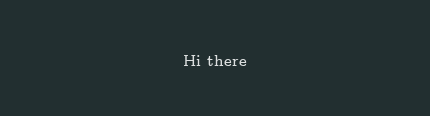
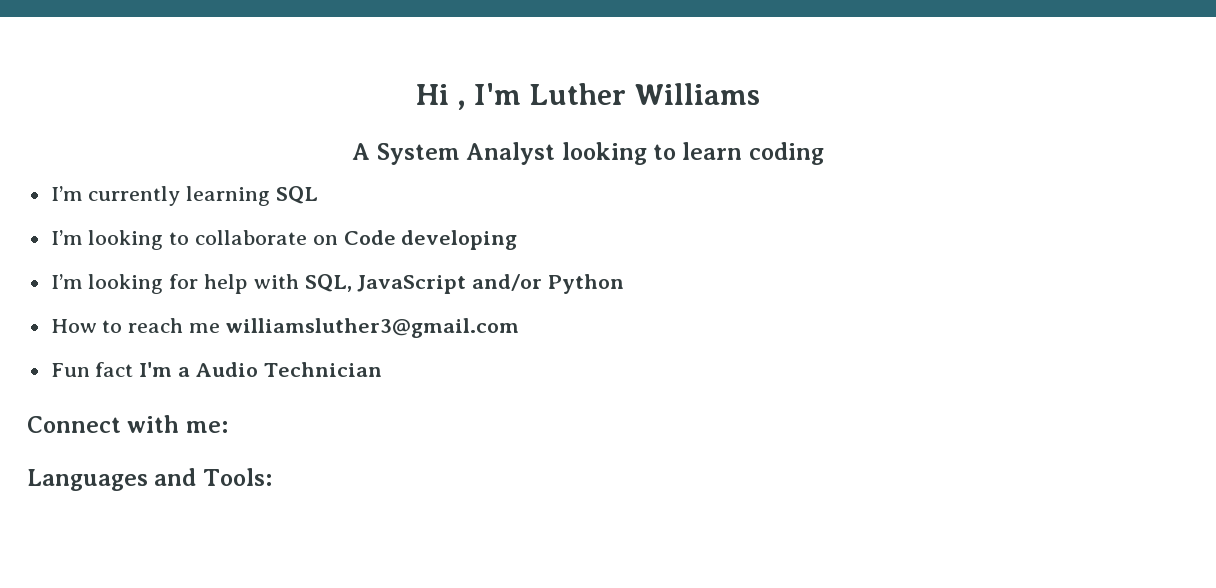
[207,55,247,66] there -> [456,83,761,110] [352,142,824,165] [50,186,319,206] [50,230,518,250] [50,274,625,294] [50,318,519,338] [50,362,382,377] [27,415,228,433] [27,468,272,491] , I'm Luther Williams // A System Analyst looking to learn coding // I’m currently learning SQL // I’m looking to collaborate on Code developing // I’m looking for help with SQL, JavaScript and/or Python // How to reach me williamsluther3@gmail.com // Fun fact I'm a Audio Technician // Connect with me: // Languages and Tools:

